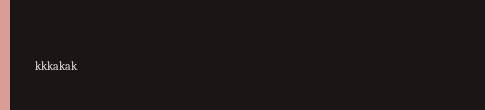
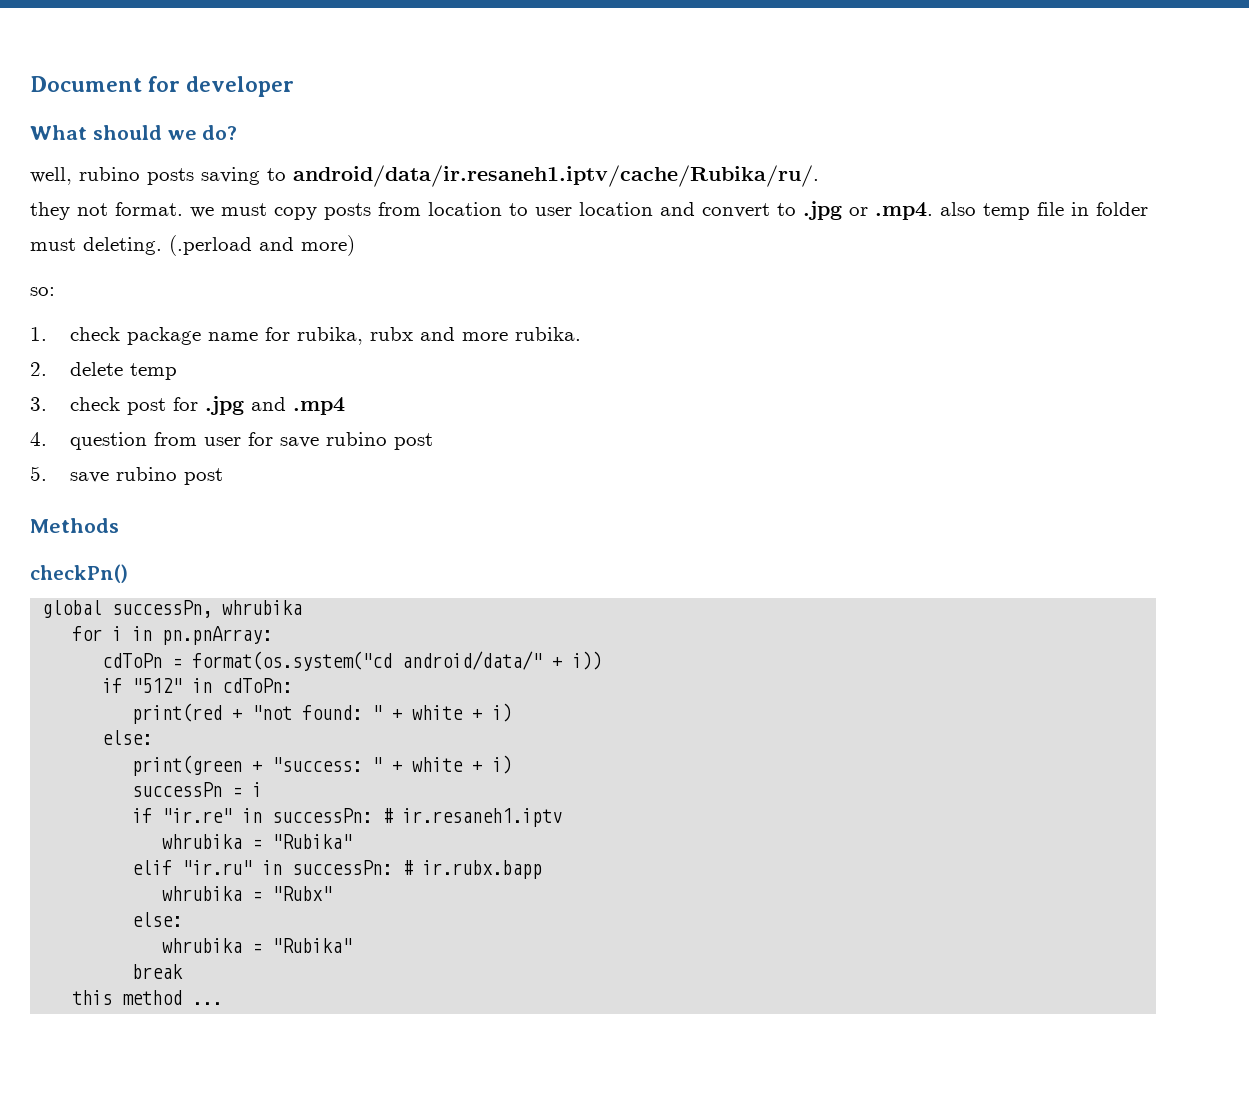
[35,61,78,70] kkkakak -> [30,76,295,97] [30,125,238,140] [30,165,819,187] [30,201,1148,220] [30,235,355,256] [30,287,55,296] [30,327,581,345] [30,362,177,380] [30,396,345,415] [30,432,433,450] [30,466,223,485] [30,518,119,533] [30,564,128,583] [42,600,303,618] [72,626,273,645] [102,651,603,671] [102,678,293,693] [132,703,513,724] [102,730,153,745] [132,755,513,776] [132,782,263,797] [132,808,563,827] [162,834,353,849] [132,860,543,879] [162,886,333,901] [132,912,183,927] [162,938,353,953] [132,964,184,979] [72,990,223,1005] Document for developer // What should we do? // well, rubino posts saving to android/data/ir.resaneh1.iptv/cache/Rubika/ru/. // they not format. we must copy posts from location to user location and convert to .jpg or .mp4. also temp file in folder must deleting. (.perload and more) // so: // 1. check package name for rubika, rubx and more rubika. // 2. delete temp // 3. check post for .jpg and .mp4 // 4. question from user for save rubino post // 5. save rubino post // Methods // checkPn() // global successPn, whrubika // for i in pn.pnArray: // cdToPn = format(os.system("cd android/data/" + i)) // if "512" in cdToPn: // print(red + "not found: " + white + i) // else: // print(green + "success: " + white + i) // successPn = i // if "ir.re" in successPn: # ir.resaneh1.iptv // whrubika = "Rubika" // elif "ir.ru" in successPn: # ir.rubx.bapp // whrubika = "Rubx" // else: // whrubika = "Rubika" // break // this method ...

